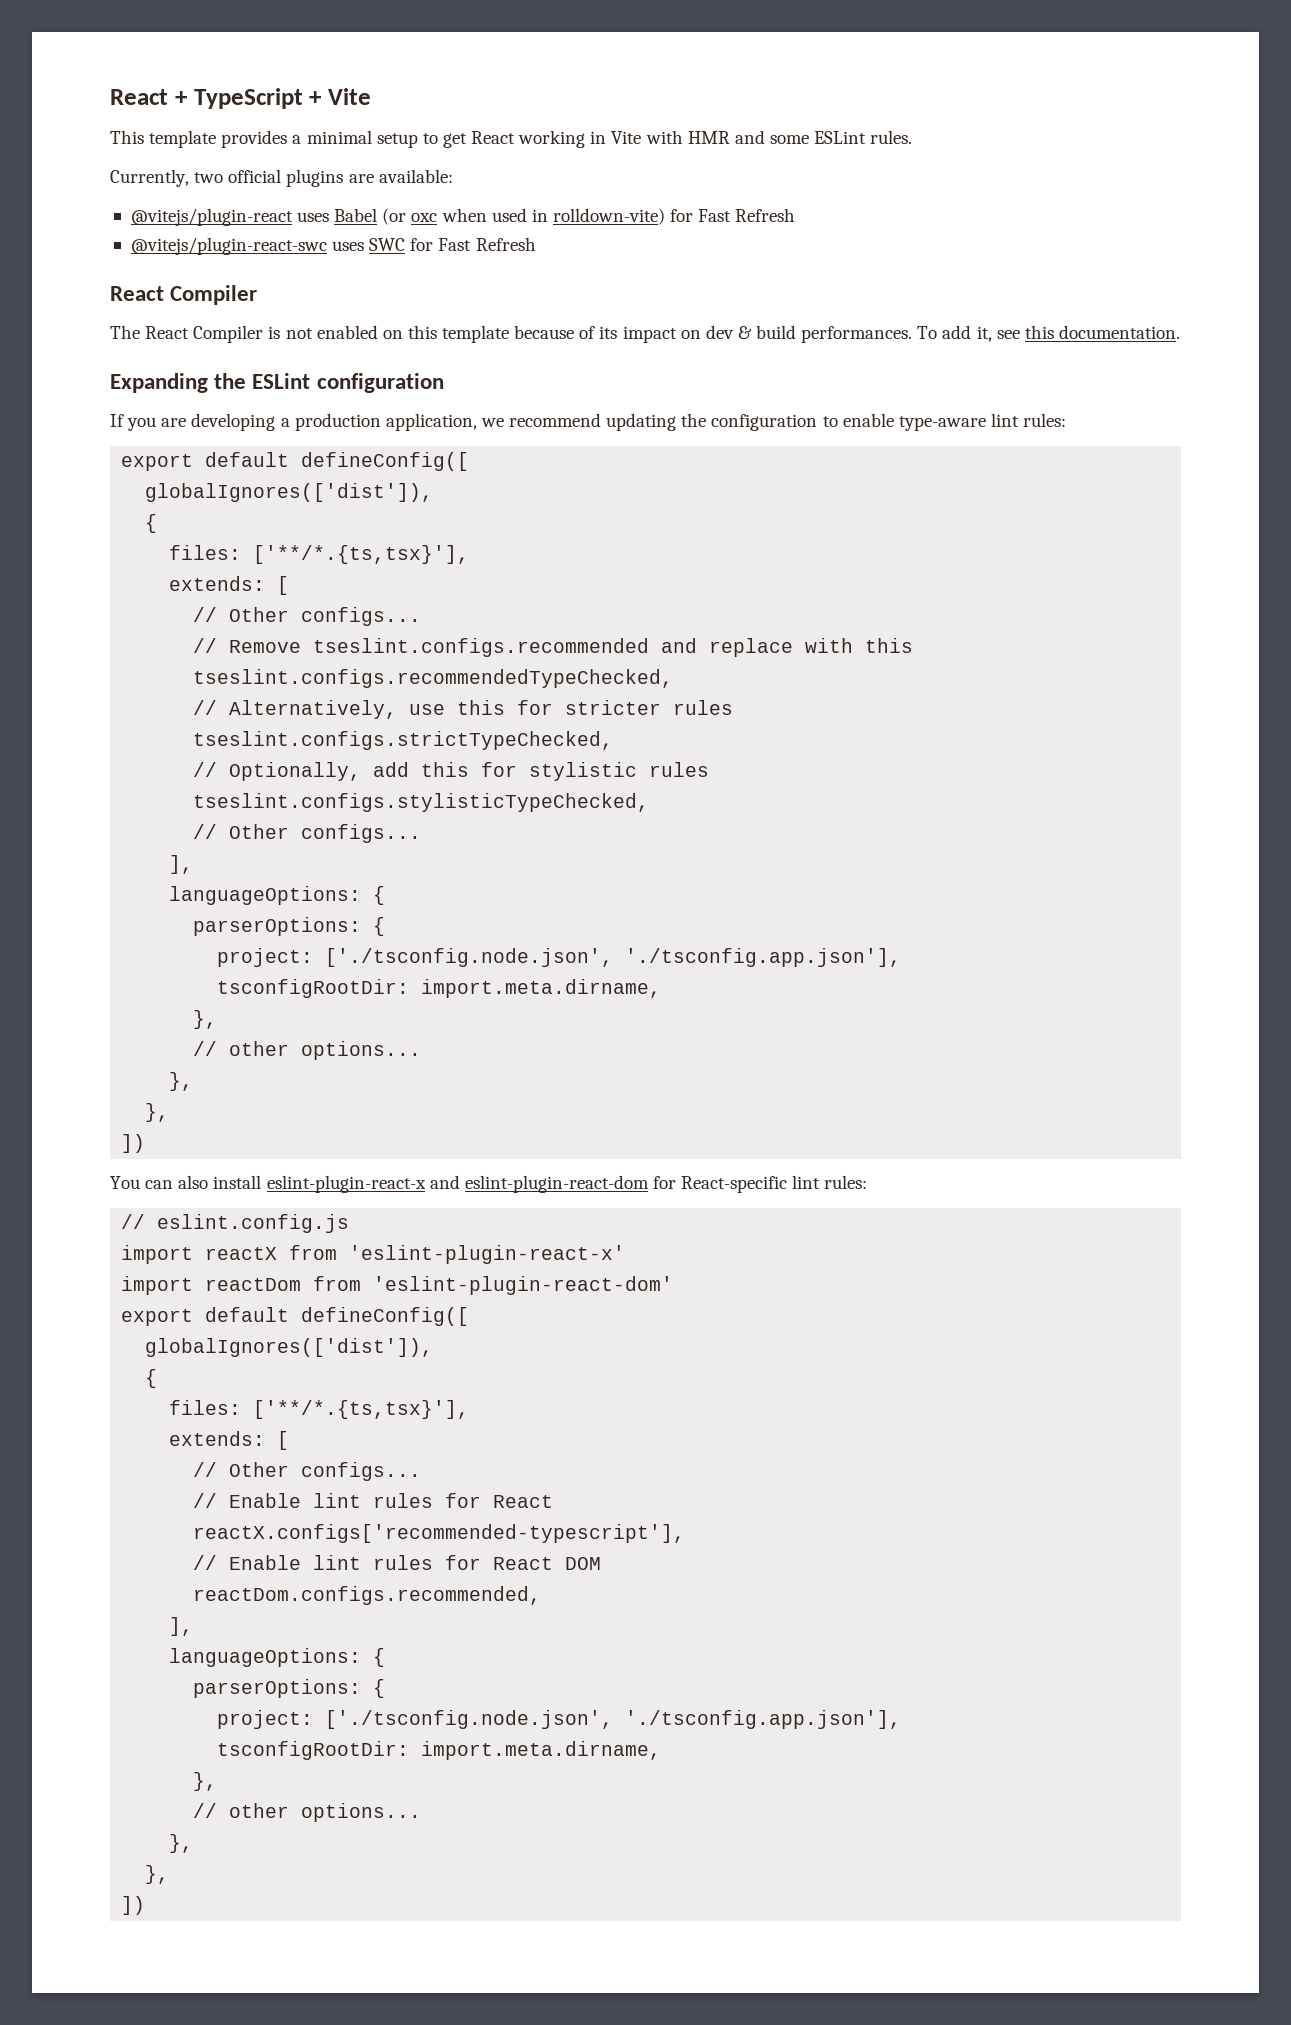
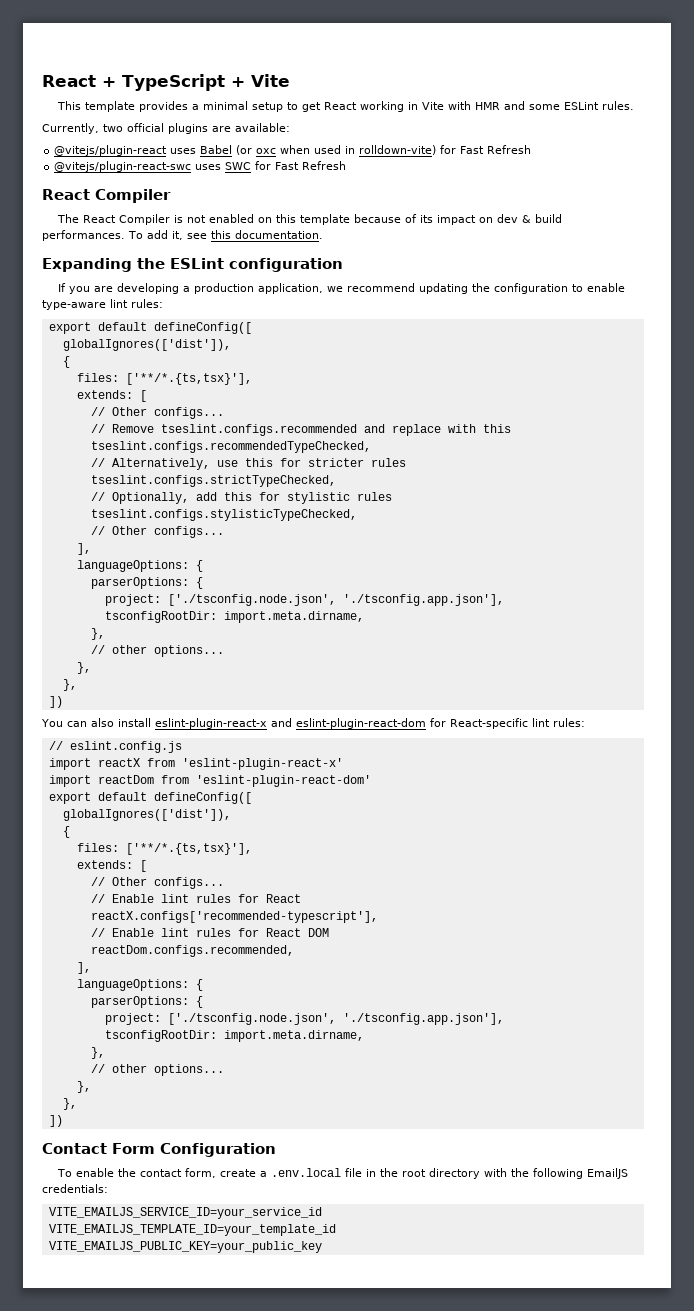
(146, 1905) none -> [42,1143,276,1157] [57,1168,629,1179] [42,1184,108,1193] [48,1207,322,1219] [48,1224,336,1236] [48,1241,322,1253] // Contact Form Configuration // To enable the contact form, create a .env.local file in the root directory with the following EmailJS credentials: // VITE_EMAILJS_SERVICE_ID=your_service_id // VITE_EMAILJS_TEMPLATE_ID=your_template_id // VITE_EMAILJS_PUBLIC_KEY=your_public_key

